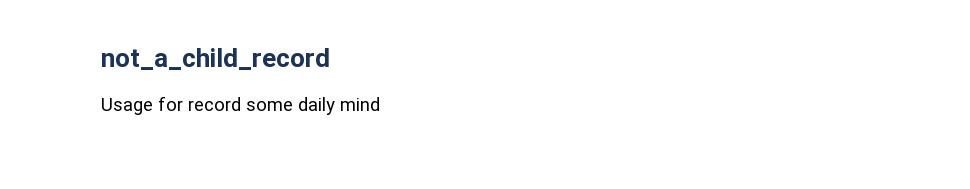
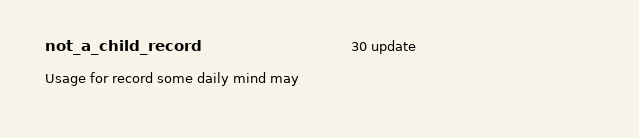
(380, 104) none -> [270,76,299,86] [351,40,416,54] may 30 update

